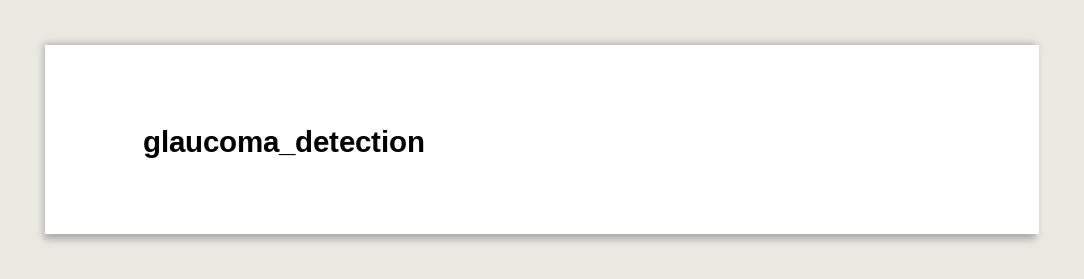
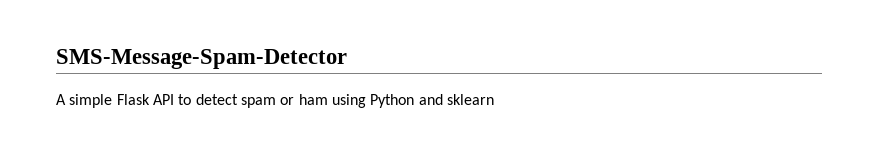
[143,130,425,158] glaucoma_detection -> [56,49,347,69] [56,94,494,108] SMS-Message-Spam-Detector // A simple Flask API to detect spam or ham using Python and sklearn

